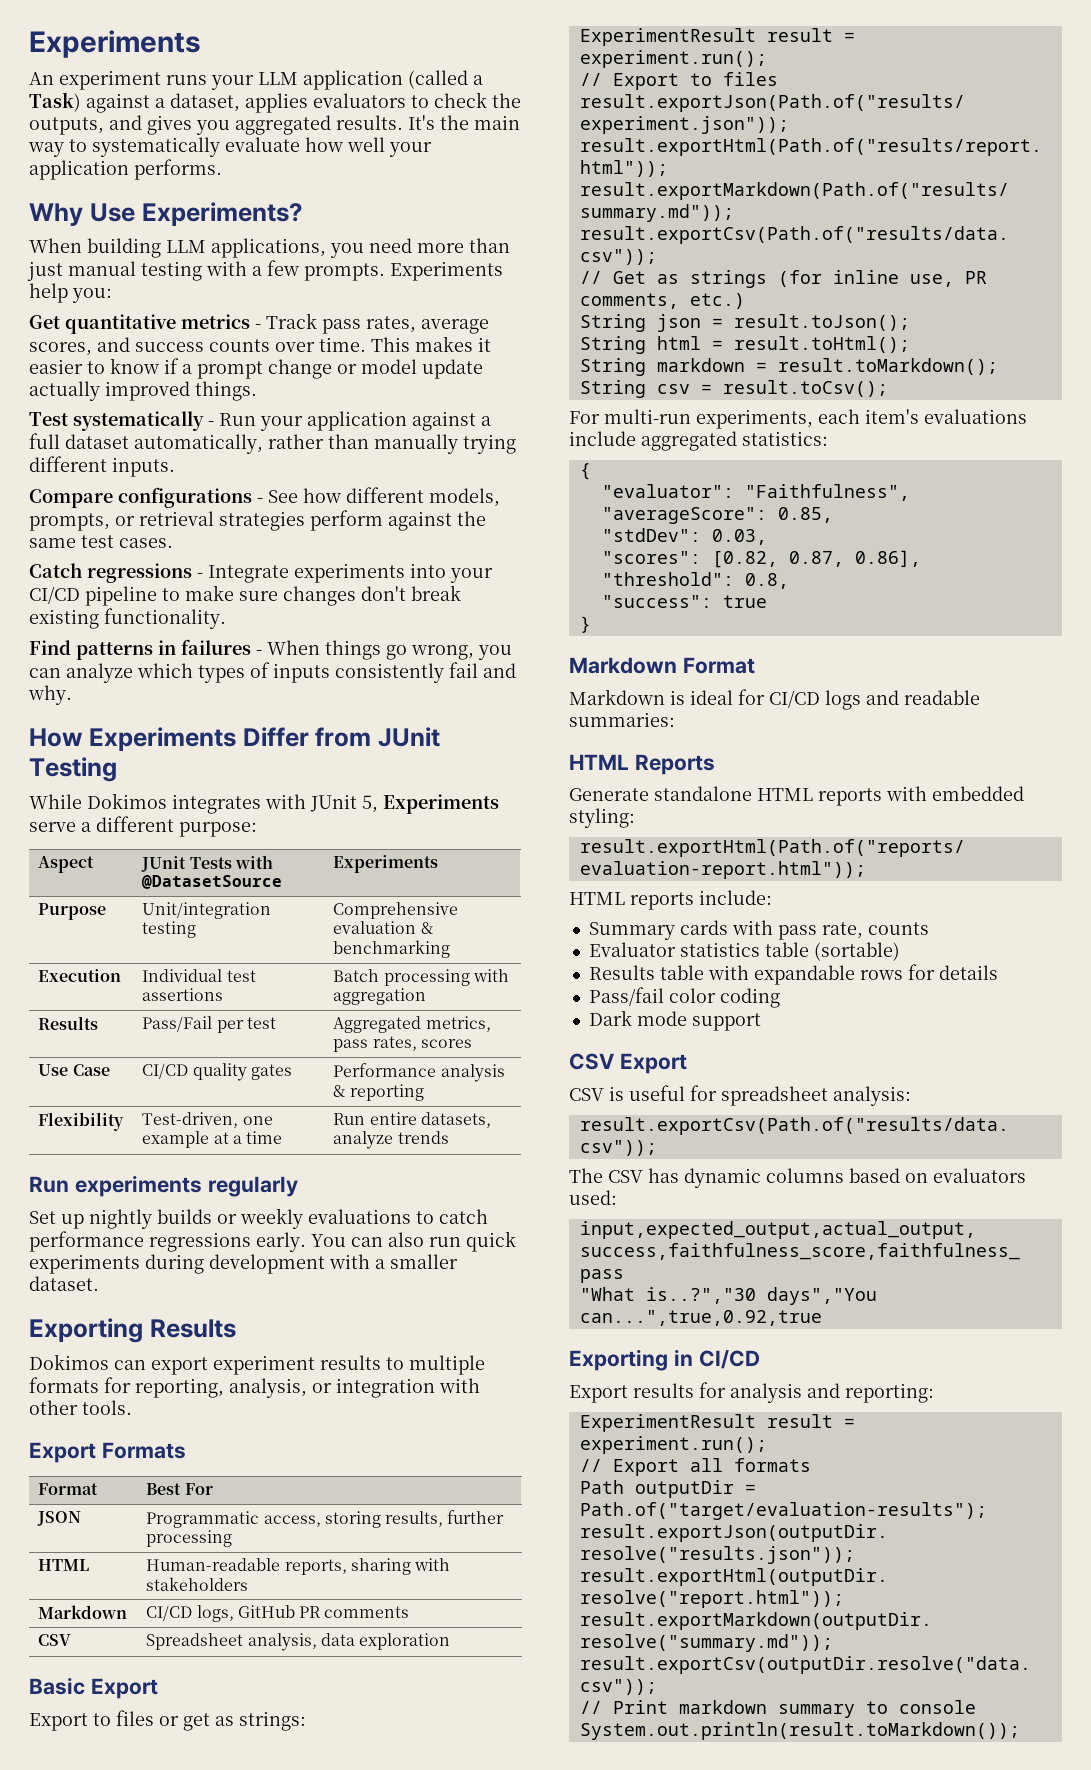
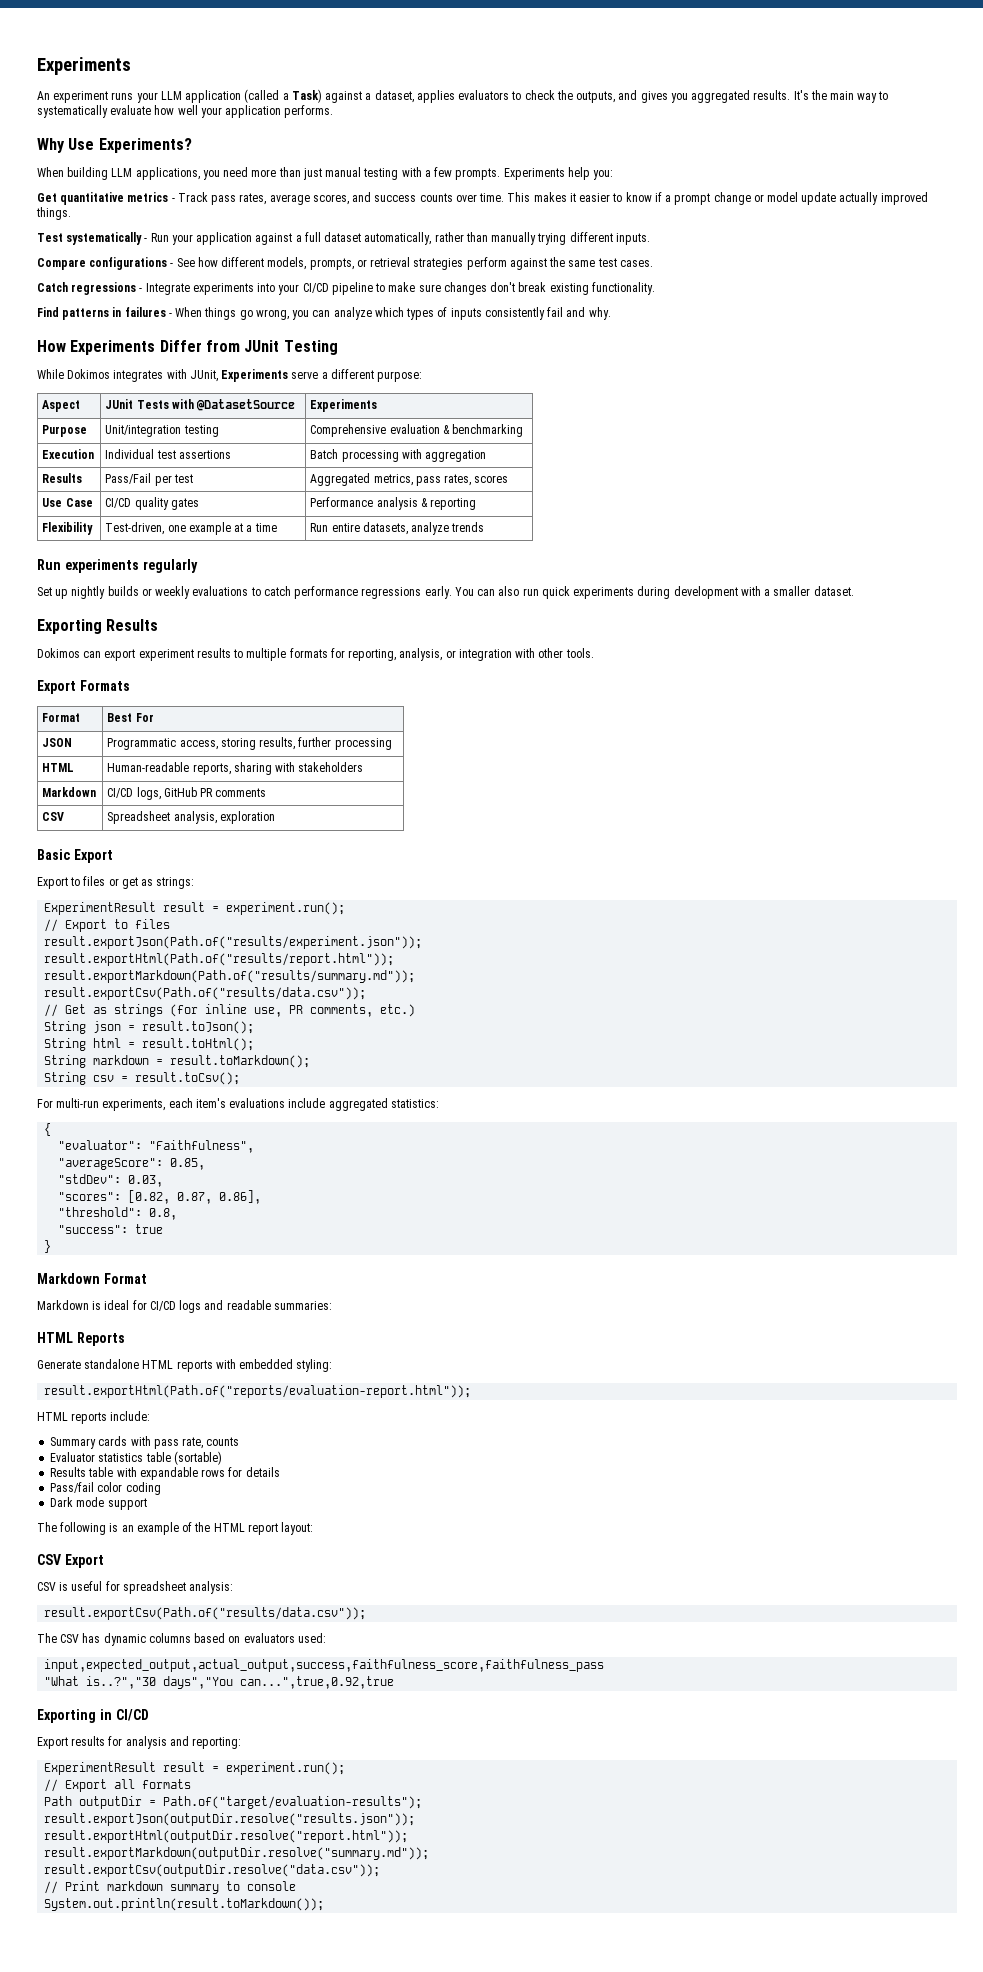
[310,794,378,813] JUnit 5, -> [189,370,218,382] JUnit,
[320,1633,355,1646] data -> (217, 817) none
(761, 1022) none -> [37,1522,314,1535] // The following is an example of the HTML report layout:

